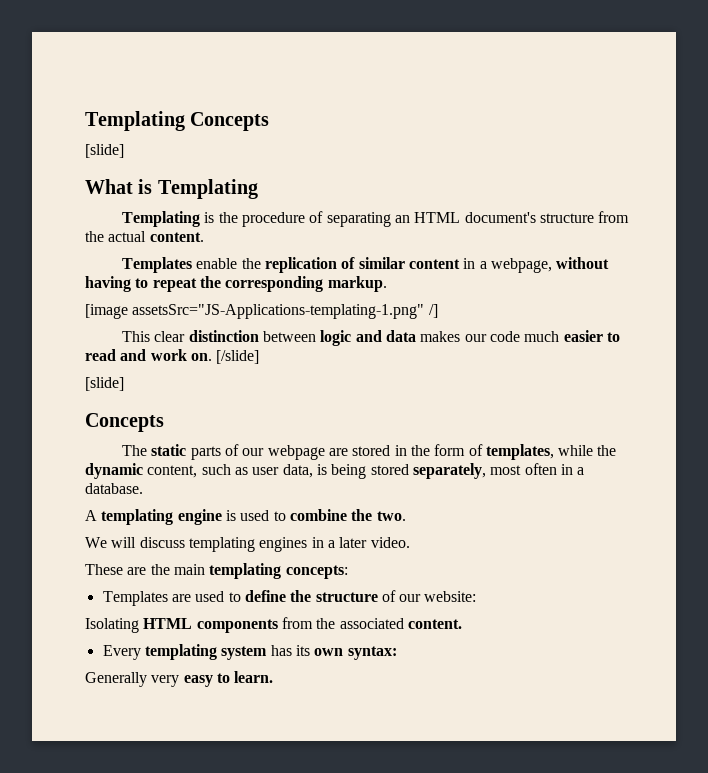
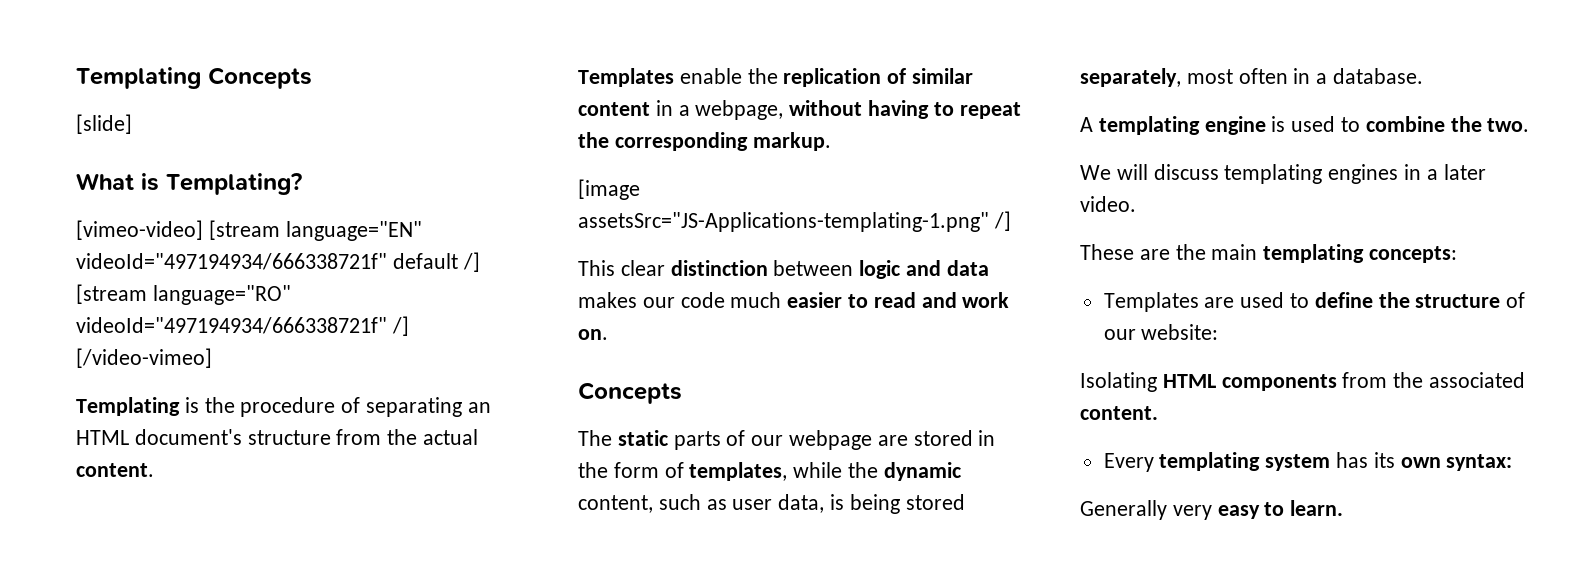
[157,179,258,199] Templating -> [166,173,302,195] [76,220,422,241] [76,252,480,272] [76,284,291,305] [76,316,409,336] [76,348,212,368] Templating? // [vimeo-video] [stream language="EN" videoId="497194934/666338721f" default /] [stream language="RO" videoId="497194934/666338721f" /] [/video-vimeo]
[216,350,260,364] [85,377,124,391] [/slide] // [slide] -> (608, 334) none

